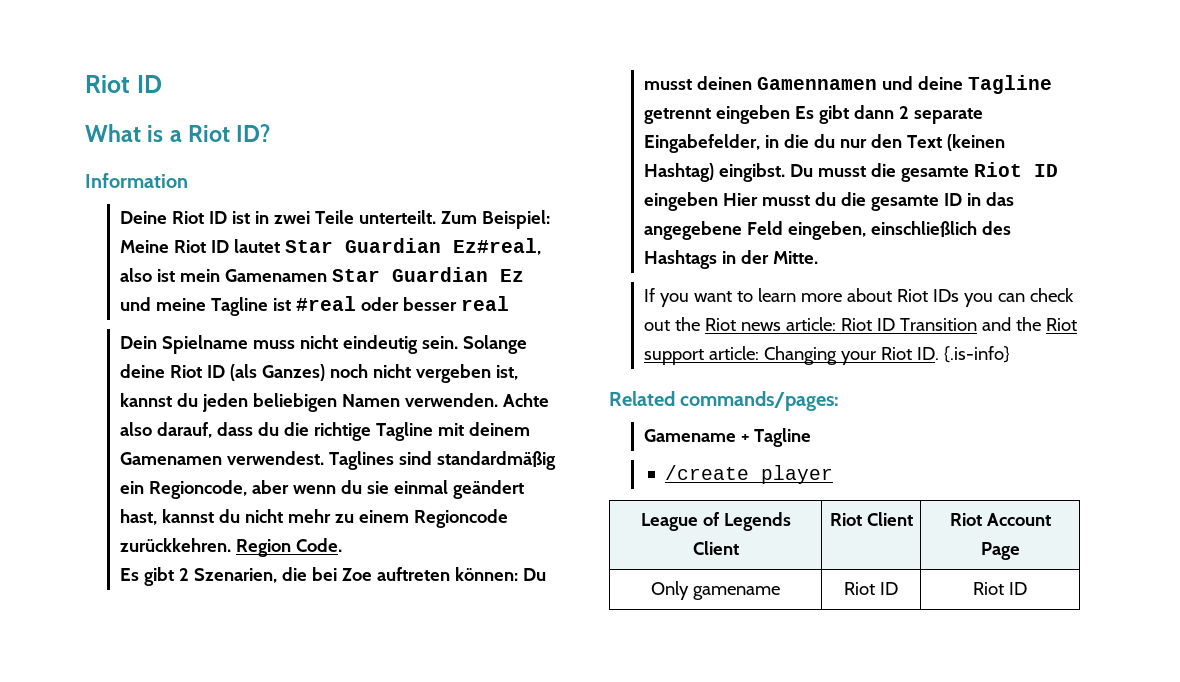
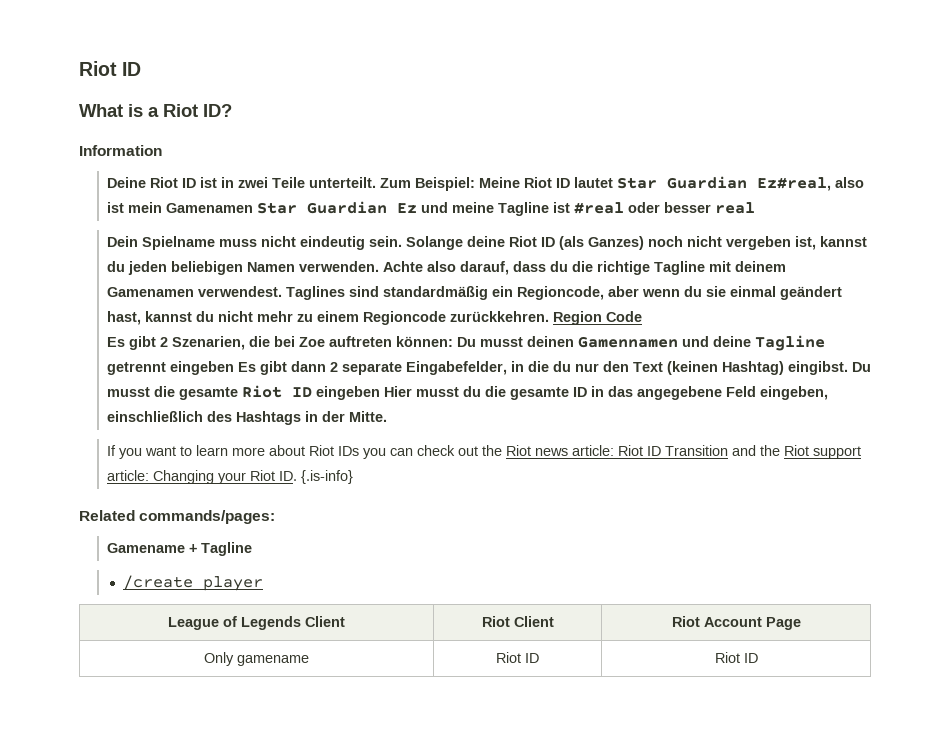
[296,538,343,552] Code. -> [605,311,642,322] Code

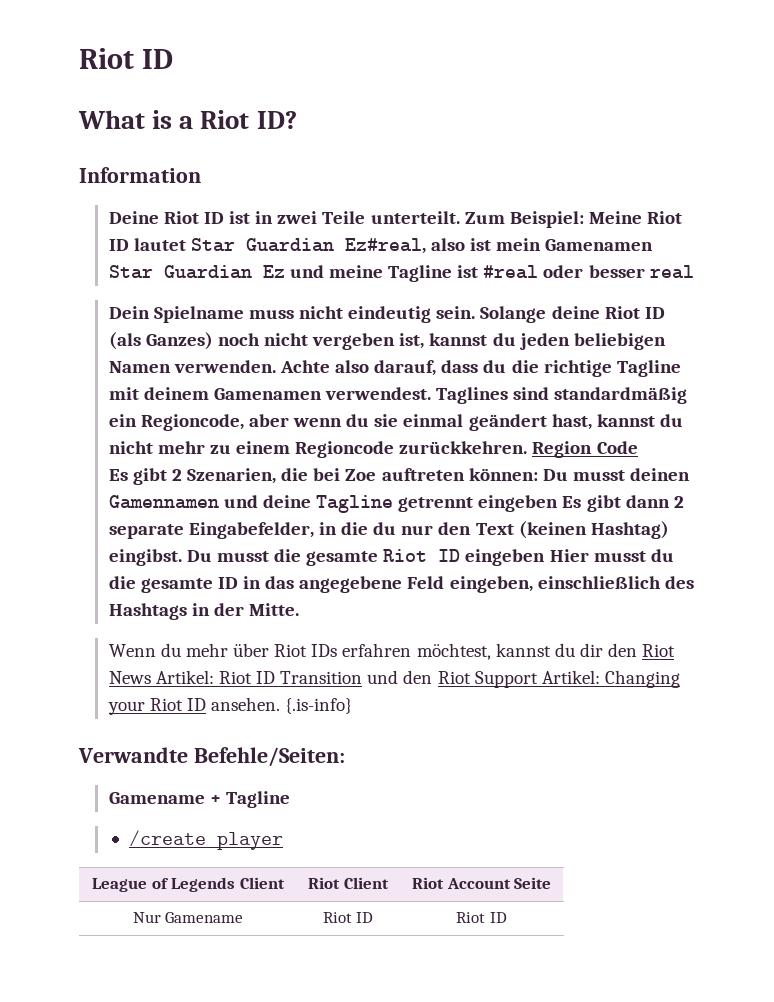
[106,445,861,459] [106,470,149,481] If you want to learn more about Riot IDs you can check out the Riot news article: Riot ID Transition and the Riot support article: -> [108,643,676,660] [108,670,600,688] Wenn du mehr über Riot IDs erfahren möchtest, kannst du dir den Riot News Artikel: Riot ID Transition und den Riot Support Artikel:
[278,471,297,481] ID. -> [186,697,280,711] ID ansehen.
[79,510,276,524] Related commands/pages: -> [78,747,345,767] Verwandte Befehle/Seiten:
[765,617,801,630] [204,652,309,666] Page // Only gamename -> [514,877,552,889] [132,912,244,923] Seite // Nur Gamename

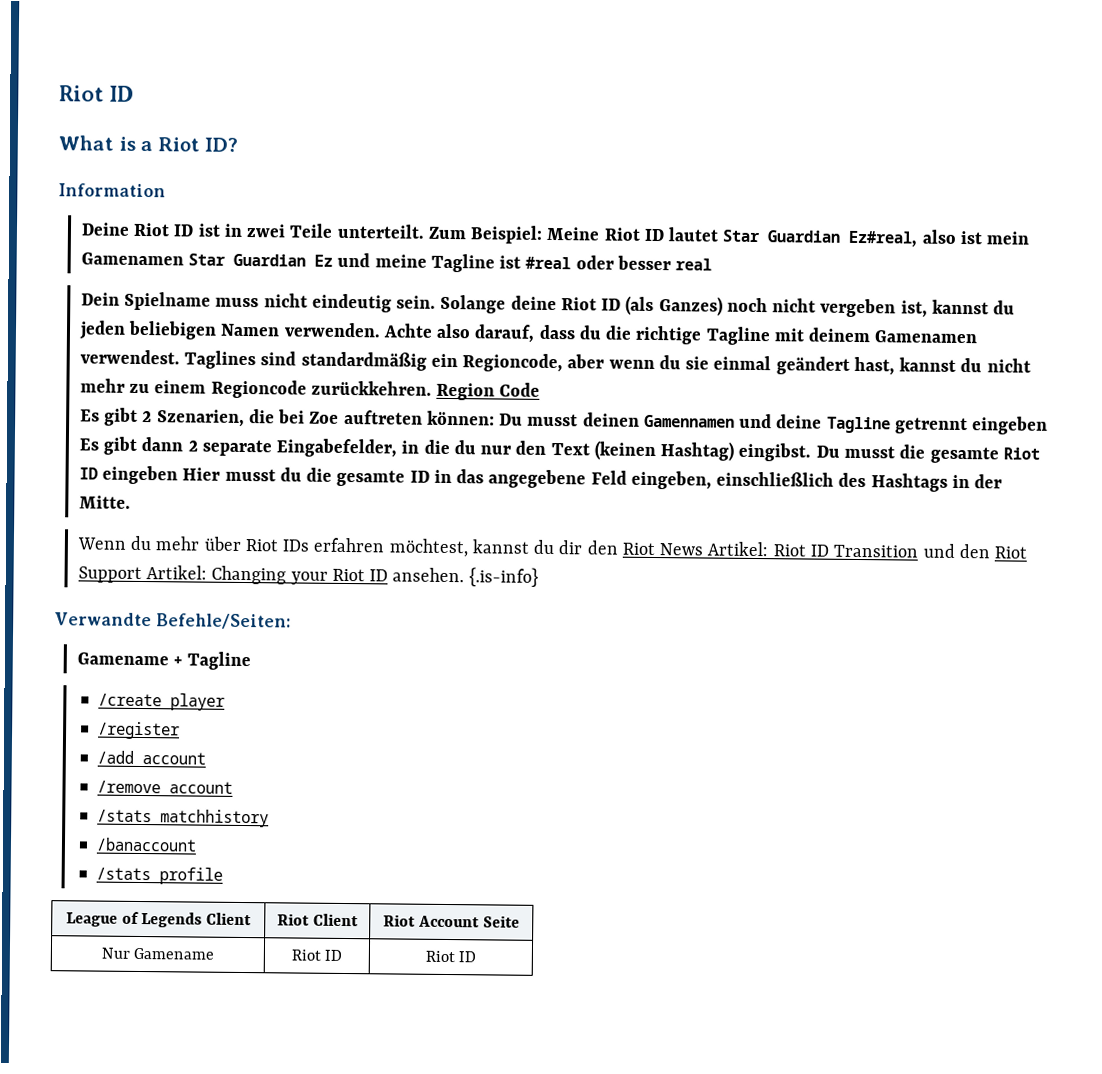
(284, 841) none -> [98,721,181,740] [97,750,207,765] [97,780,234,794] [97,809,270,828] [96,837,198,852] [96,867,224,885] // /register // /add account // /remove account // /stats matchhistory // /banaccount // /stats profile

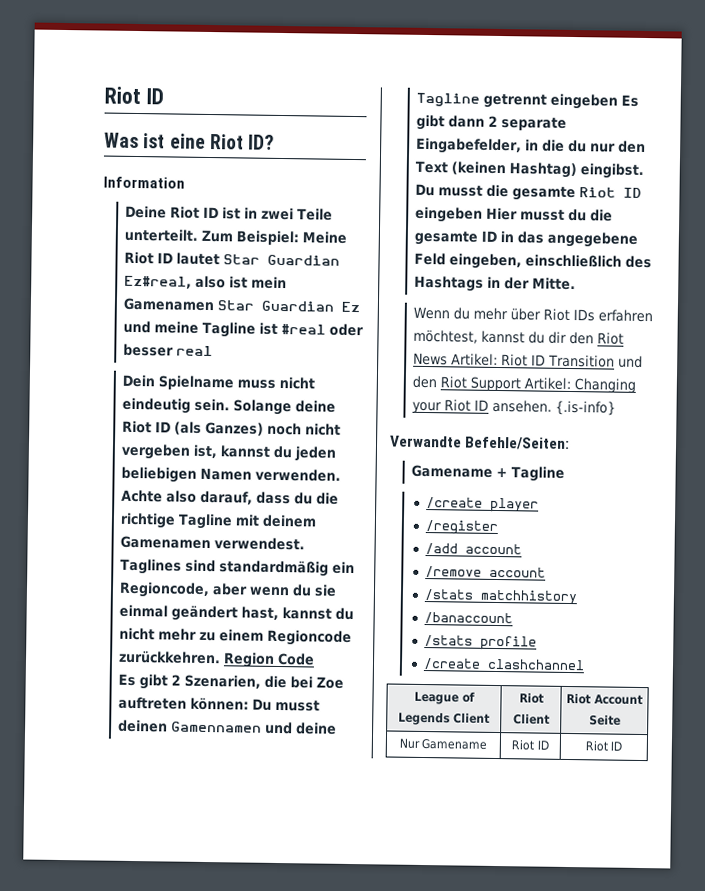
[58,135,154,152] What is a -> [104,132,206,149] Was ist eine
(224, 876) none -> [423,658,586,671] // /create clashchannel

